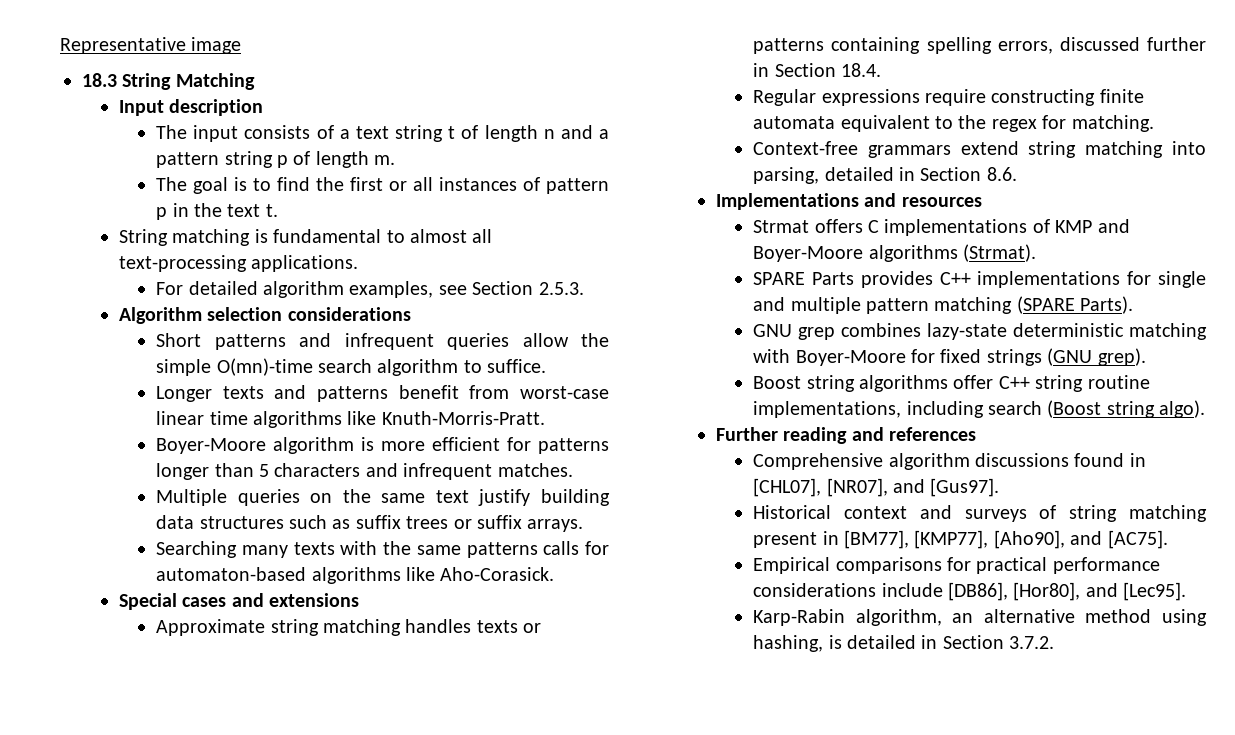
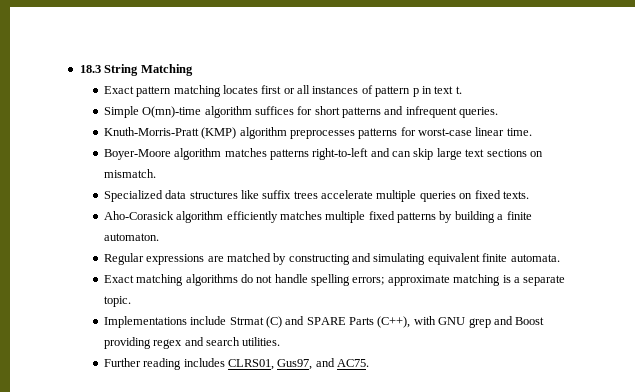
[60,37,242,54] Representative image // -> (79, 69) none
[119,99,264,116] [156,125,609,142] [156,151,396,168] [156,177,345,194] Input description // The input consists of a text string t of length n and a pattern string p of length m. // The goal is to find the -> [103,85,258,97] Exact pattern matching locates
[193,203,222,217] the -> (432, 90) none
[119,229,493,246] [119,255,359,272] [156,281,584,298] [119,307,411,324] [156,333,609,350] [156,358,547,376] [156,385,609,402] [156,411,545,428] [156,437,609,454] [156,463,573,480] [156,489,611,506] [156,515,584,532] [156,541,610,558] [156,567,555,584] [119,593,360,610] [156,619,542,636] [753,37,1206,54] [753,63,881,77] [753,89,1144,106] [753,115,1154,132] [753,141,1206,158] [753,167,1017,184] [716,193,982,210] [753,219,1130,236] [753,244,1036,262] [753,271,1206,288] [753,296,1134,314] [753,323,1207,340] [753,348,1146,366] [753,375,1150,392] [753,400,1206,418] [716,427,977,444] [753,453,1146,470] [753,478,1000,497] [753,505,1207,522] [753,530,1168,549] [753,557,1160,574] [753,582,1187,601] [753,609,1207,626] [753,635,1055,652] String matching is fundamental to almost all text-processing applications. // For detailed algorithm examples, see Section 2.5.3. // Algorithm selection considerations // Short patterns and infrequent queries allow the simple O(mn)-time search algorithm to suffice. // Longer texts and patterns benefit from worst-case linear time algorithms like Knuth-Morris-Pratt. // Boyer-Moore algorithm is more efficient for patterns longer than 5 characters and infrequent matches. // Multiple queries on the same text justify building data structures such as suffix trees or suffix arrays. // Searching many texts with the same patterns calls for automaton-based algorithms like Aho-Corasick. // Special cases and extensions // Approximate string matching handles texts or patterns containing spelling errors, discussed further in Section 18.4. // Regular expressions require constructing finite automata equivalent to the regex for matching. // Context-free grammars extend string matching into parsing, detailed in Section 8.6. // Implementations and resources // Strmat offers C implementations of KMP and Boyer-Moore algorithms (Strmat). // SPARE Parts provides C++ implementations for single and multiple pattern matching (SPARE Parts). // GNU grep combines lazy-state deterministic matching with Boyer-Moore for fixed strings (GNU grep). // Boost string algorithms offer C++ string routine implementations, including search (Boost string algo). // Further reading and references // Comprehensive algorithm discussions found in [CHL07], [NR07], and [Gus97]. // Historical context and surveys of string matching present in [BM77], [KMP77], [Aho90], and [AC75]. // Empirical comparisons for practical performance considerations include [DB86], [Hor80], and [Lec95]. // Karp-Rabin algorithm, an alternative method using hashing, is detailed in Section 3.7.2. -> [103,106,499,118] [103,127,532,139] [103,148,543,160] [103,169,156,178] [103,190,529,202] [103,211,532,223] [103,233,159,241] [103,253,560,265] [103,274,566,286] [103,296,131,307] [103,316,545,328] [103,337,281,349] [103,358,370,370] Simple O(mn)-time algorithm suffices for short patterns and infrequent queries. // Knuth-Morris-Pratt (KMP) algorithm preprocesses patterns for worst-case linear time. // Boyer-Moore algorithm matches patterns right-to-left and can skip large text sections on mismatch. // Specialized data structures like suffix trees accelerate multiple queries on fixed texts. // Aho-Corasick algorithm efficiently matches multiple fixed patterns by building a finite automaton. // Regular expressions are matched by constructing and simulating equivalent finite automata. // Exact matching algorithms do not handle spelling errors; approximate matching is a separate topic. // Implementations include Strmat (C) and SPARE Parts (C++), with GNU grep and Boost providing regex and search utilities. // Further reading includes CLRS01, Gus97, and AC75.

